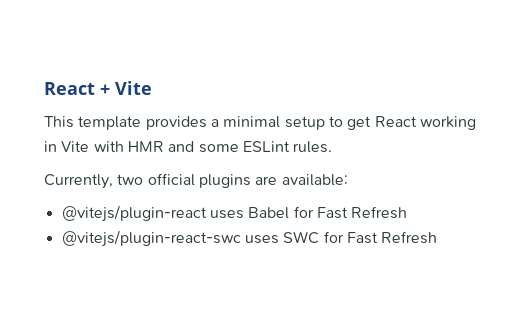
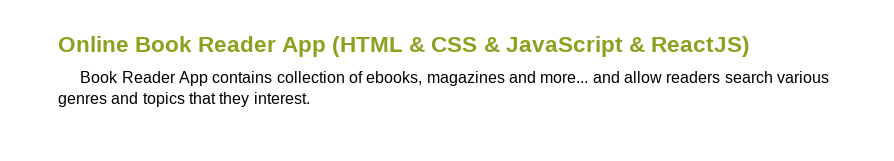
[44,81,152,95] [44,116,476,130] [44,141,333,153] [44,173,348,189] [61,205,408,222] [61,230,438,247] React + Vite // This template provides a minimal setup to get React working in Vite with HMR and some ESLint rules. // Currently, two official plugins are available: // @vitejs/plugin-react uses Babel for Fast Refresh // @vitejs/plugin-react-swc uses SWC for Fast Refresh -> [58,36,750,57] [80,71,829,86] [58,92,310,107] Online Book Reader App (HTML & CSS & JavaScript & ReactJS) // Book Reader App contains collection of ebooks, magazines and more... and allow readers search various genres and topics that they interest.

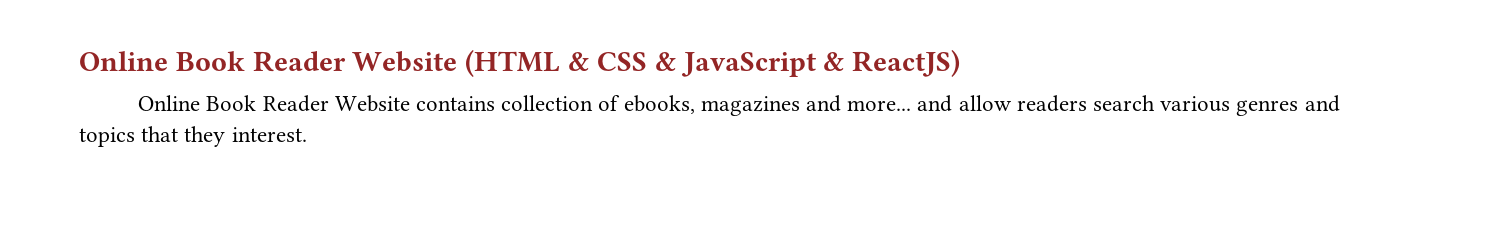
[58,36,327,57] Online Book Reader App -> [79,51,458,72] Online Book Reader Website
[80,71,209,86] Book Reader App -> [138,95,410,112] Online Book Reader Website

